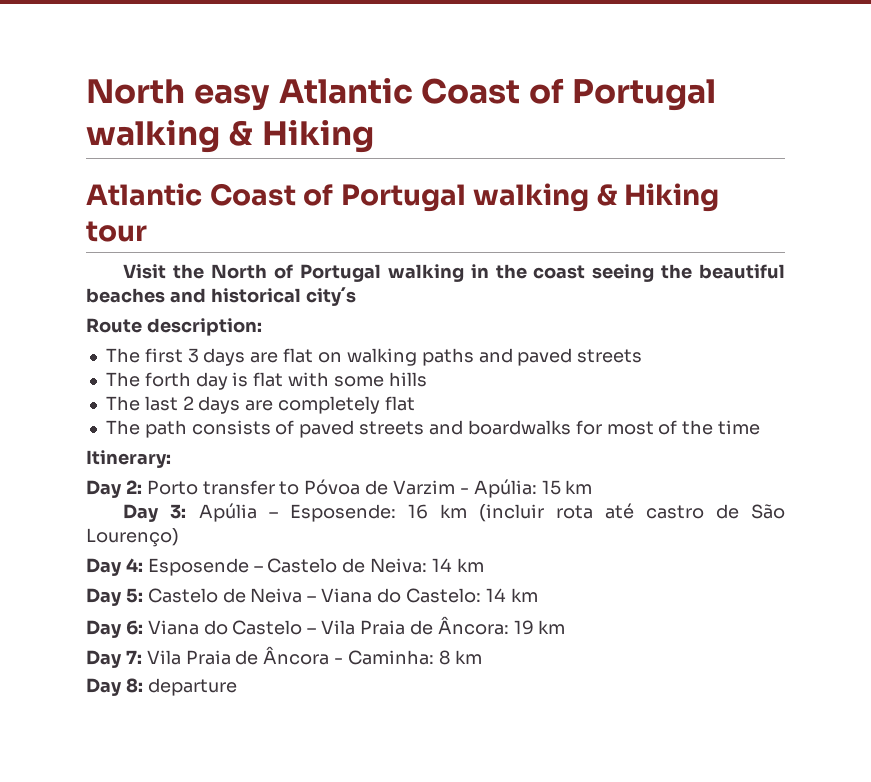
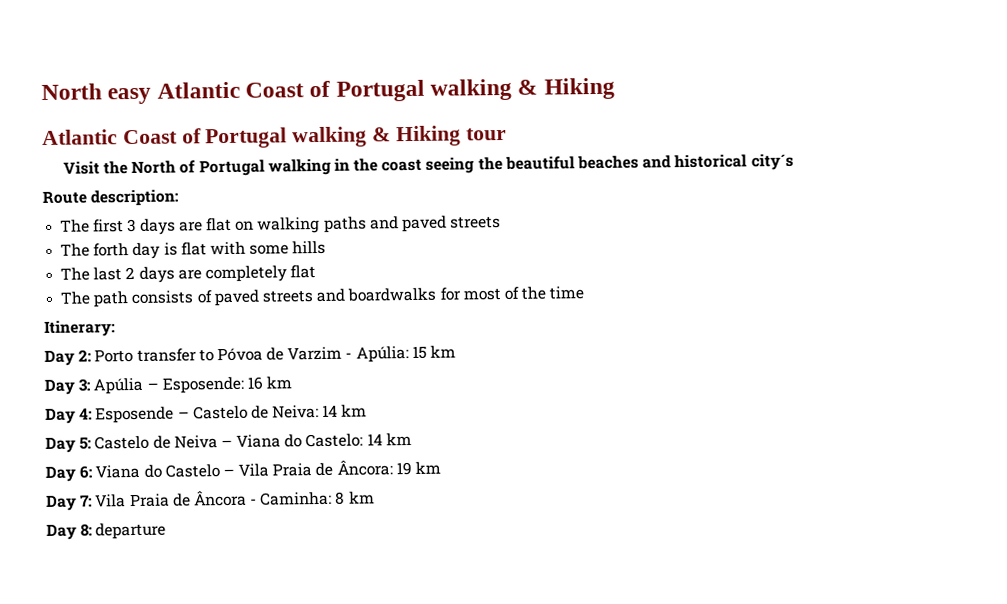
[478,503,785,522] [86,528,179,547] (incluir rota até castro de São Lourenço) -> (293, 382) none

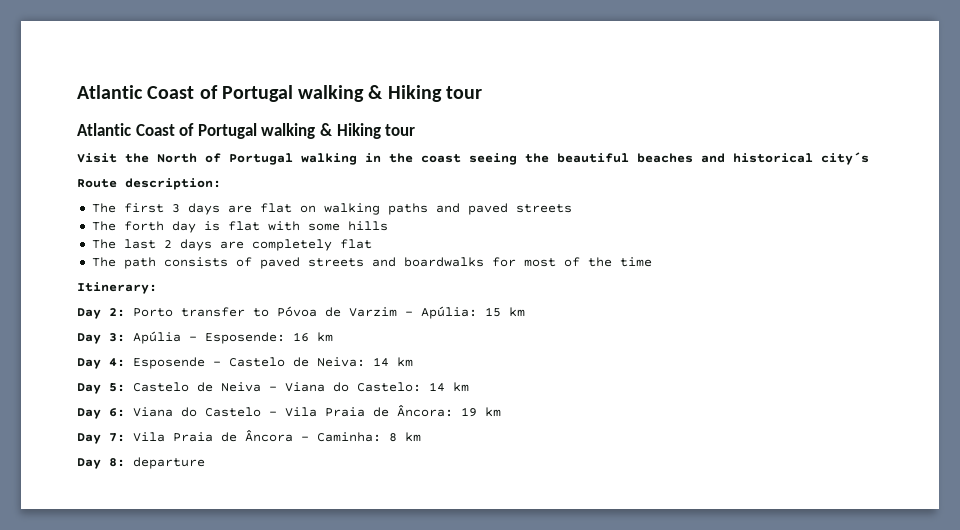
[41,77,615,105] North easy Atlantic Coast of Portugal walking & Hiking -> [77,85,482,102] Atlantic Coast of Portugal walking & Hiking tour

